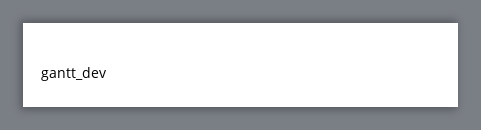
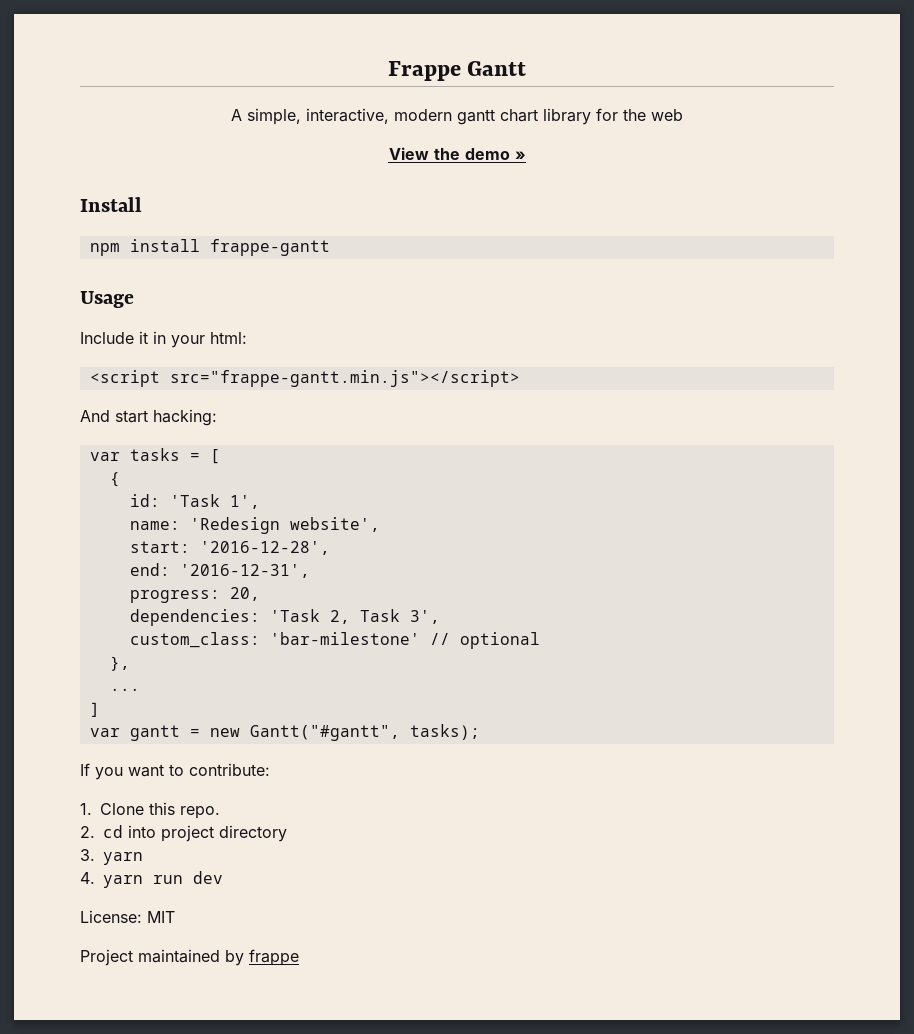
[41,67,107,81] gantt_dev -> [387,61,527,81] [231,108,683,125] [388,147,526,160] [80,197,142,212] [89,239,330,256] [80,291,134,308] [80,331,247,348] [89,370,520,387] [80,409,217,426] [89,448,220,464] [109,472,120,487] [129,494,260,509] [129,517,380,534] [129,541,330,555] [129,563,310,578] [129,587,260,603] [129,609,440,626] [129,632,540,649] [109,656,130,671] [109,688,140,691] [89,702,100,717] [89,724,480,741] [80,763,270,780] [80,802,220,819] [80,825,287,842] [80,849,143,865] [80,871,223,888] [80,910,175,923] [80,949,299,966] Frappe Gantt // A simple, interactive, modern gantt chart library for the web // View the demo » // Install // npm install frappe-gantt // Usage // Include it in your html: // <script src="frappe-gantt.min.js"></script> // And start hacking: // var tasks = [ // { // id: 'Task 1', // name: 'Redesign website', // start: '2016-12-28', // end: '2016-12-31', // progress: 20, // dependencies: 'Task 2, Task 3', // custom_class: 'bar-milestone' // optional // }, // ... // ] // var gantt = new Gantt("#gantt", tasks); // If you want to contribute: // 1. Clone this repo. // 2. cd into project directory // 3. yarn // 4. yarn run dev // License: MIT // Project maintained by frappe

